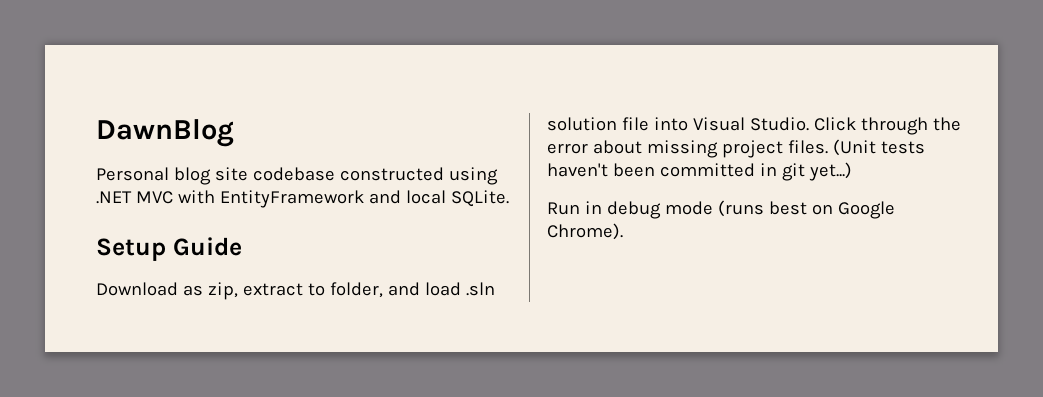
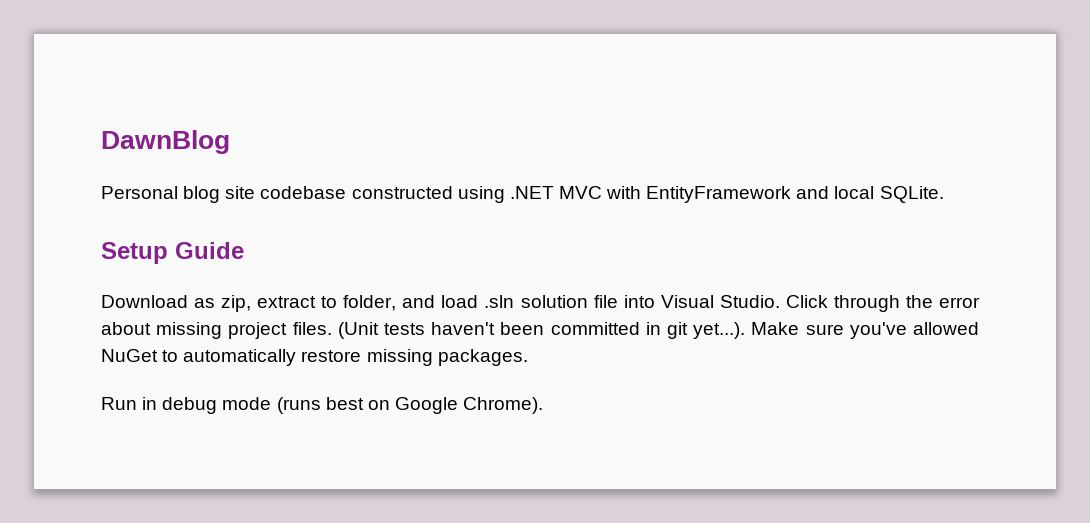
[808,162,852,181] yet...) -> [693,322,980,339] [101,349,528,366] yet...). Make sure you've allowed NuGet to automatically restore missing packages.

